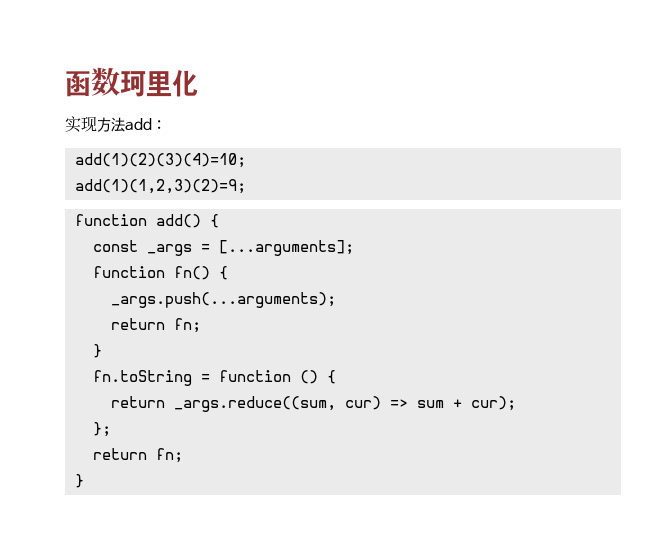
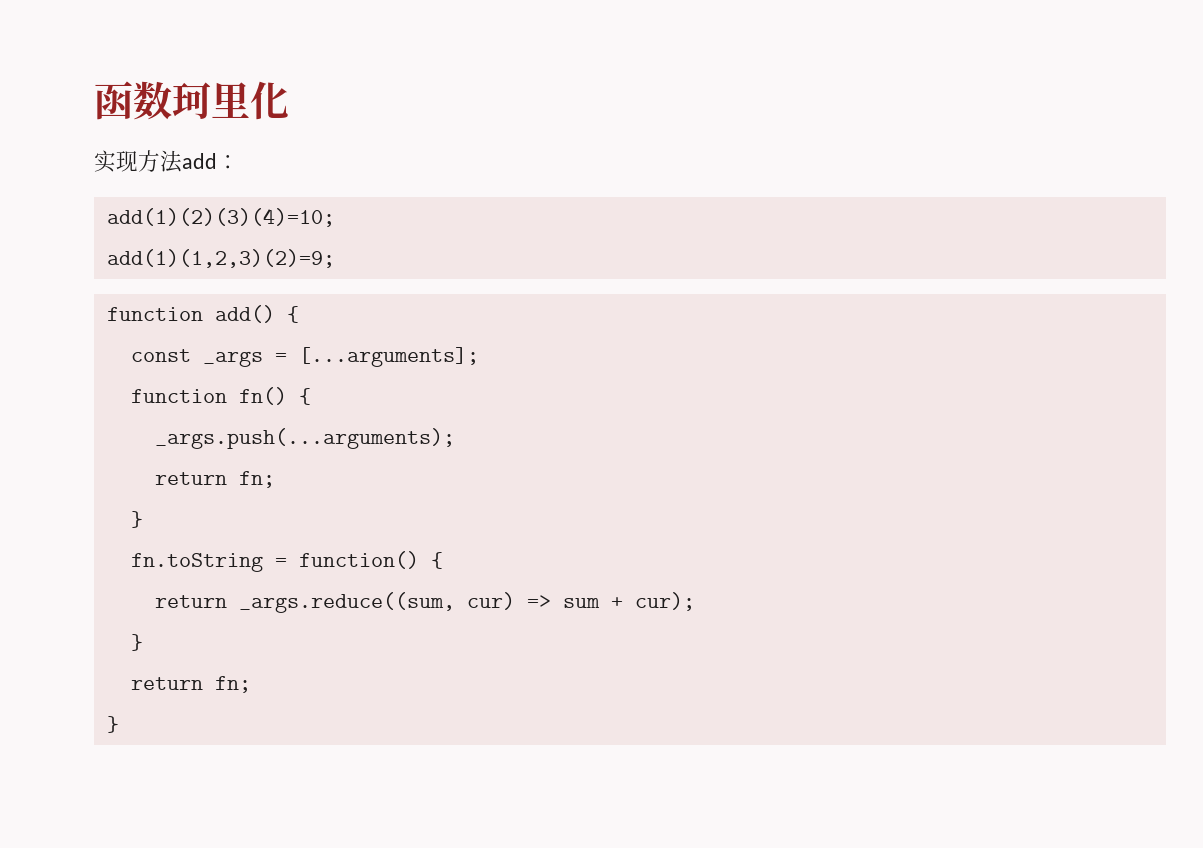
[218,370,318,384] function () -> [298,551,419,569] function()
[92,422,111,437] }; -> [130,634,143,651] }

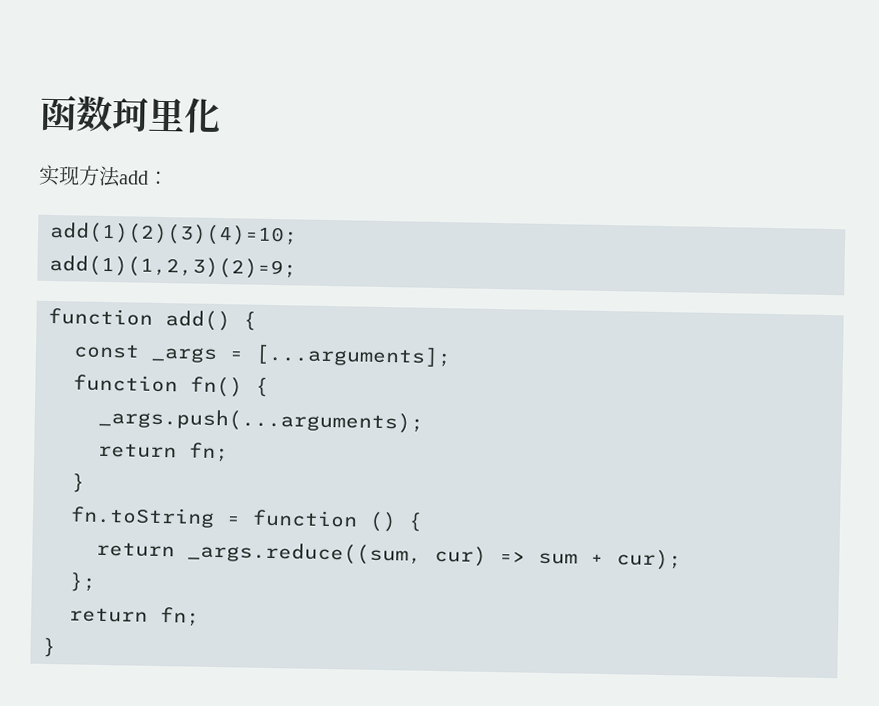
[298,551,419,569] function() -> [252,509,397,533] function ()
[130,634,143,651] } -> [69,572,96,592] };

